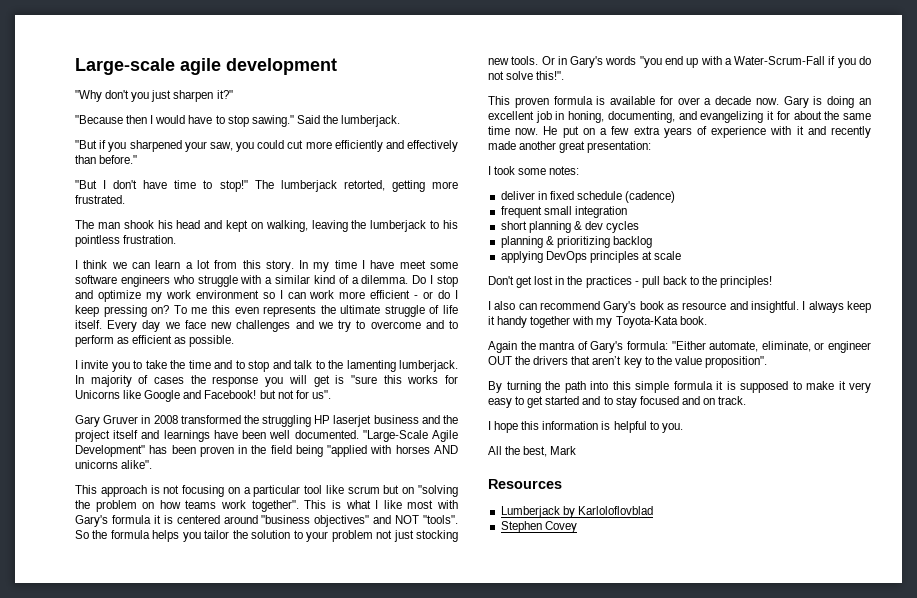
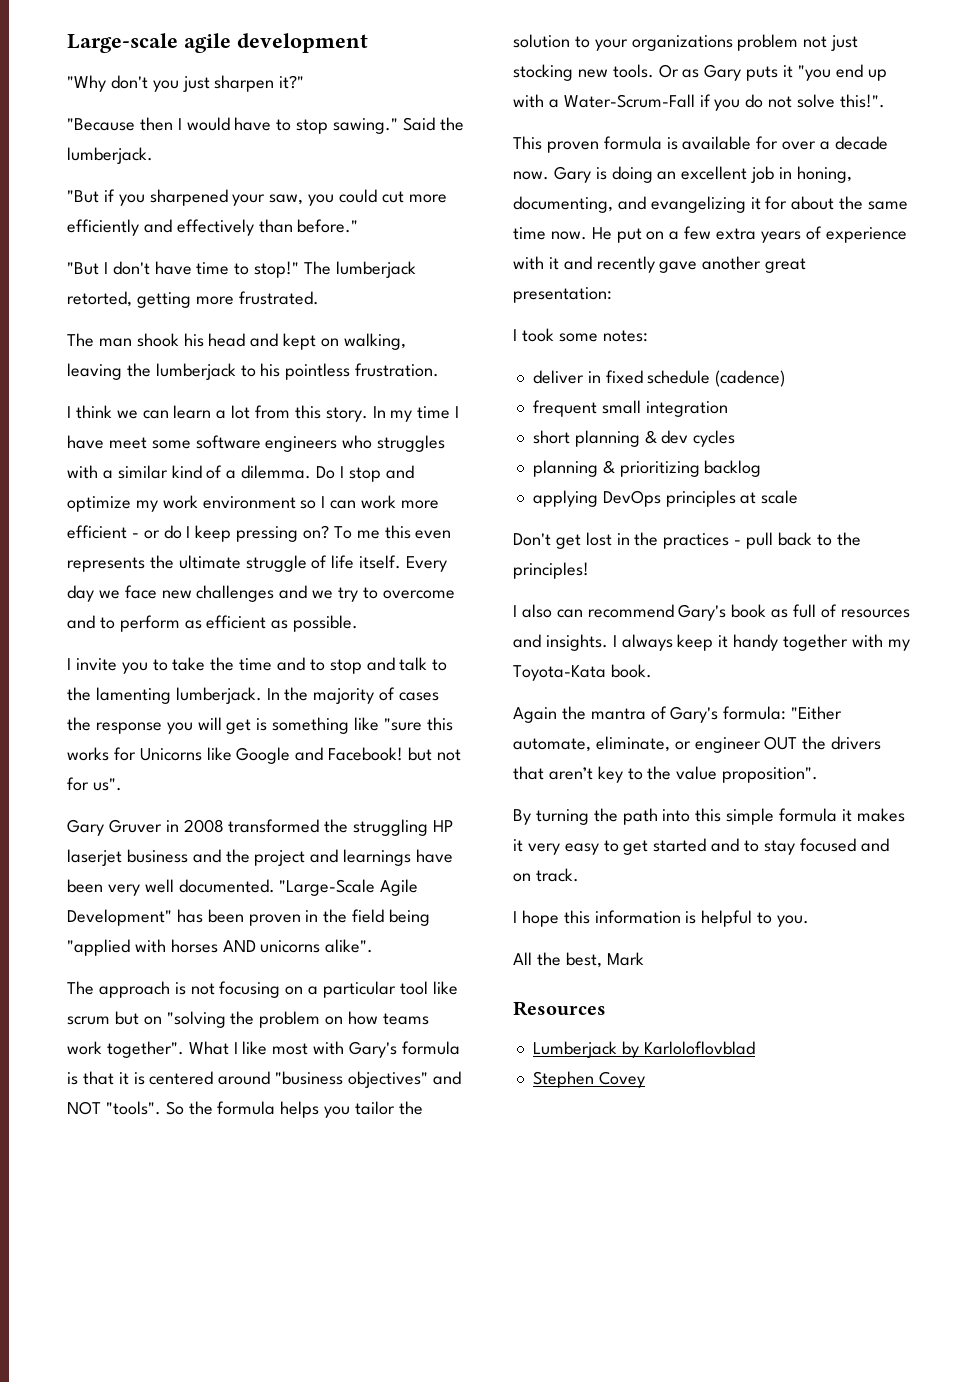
[197,275,238,287] struggle -> [377,435,446,452] struggles
(84, 379) none -> [284,687,309,701] the
(345, 379) none -> [272,717,380,734] something like
[113,430,139,439] itself -> (306, 858) none
(267, 434) none -> [107,884,140,896] very
[75,485,97,494] This -> [67,981,94,995] The
[304,500,371,509] This is what -> [188,1041,229,1055] What
(151, 519) none -> [67,1071,114,1085] is that
(329, 536) none -> [631,35,733,51] organizations
[557,56,637,68] in Gary's words -> [682,64,794,81] as Gary puts it
[488,141,516,150] made -> [659,261,698,273] gave
[682,301,799,313] resource and insightful. -> [793,604,910,618] [513,634,608,651] full of resources and insights.
[726,381,834,393] is supposed to make -> [856,808,905,822] makes

